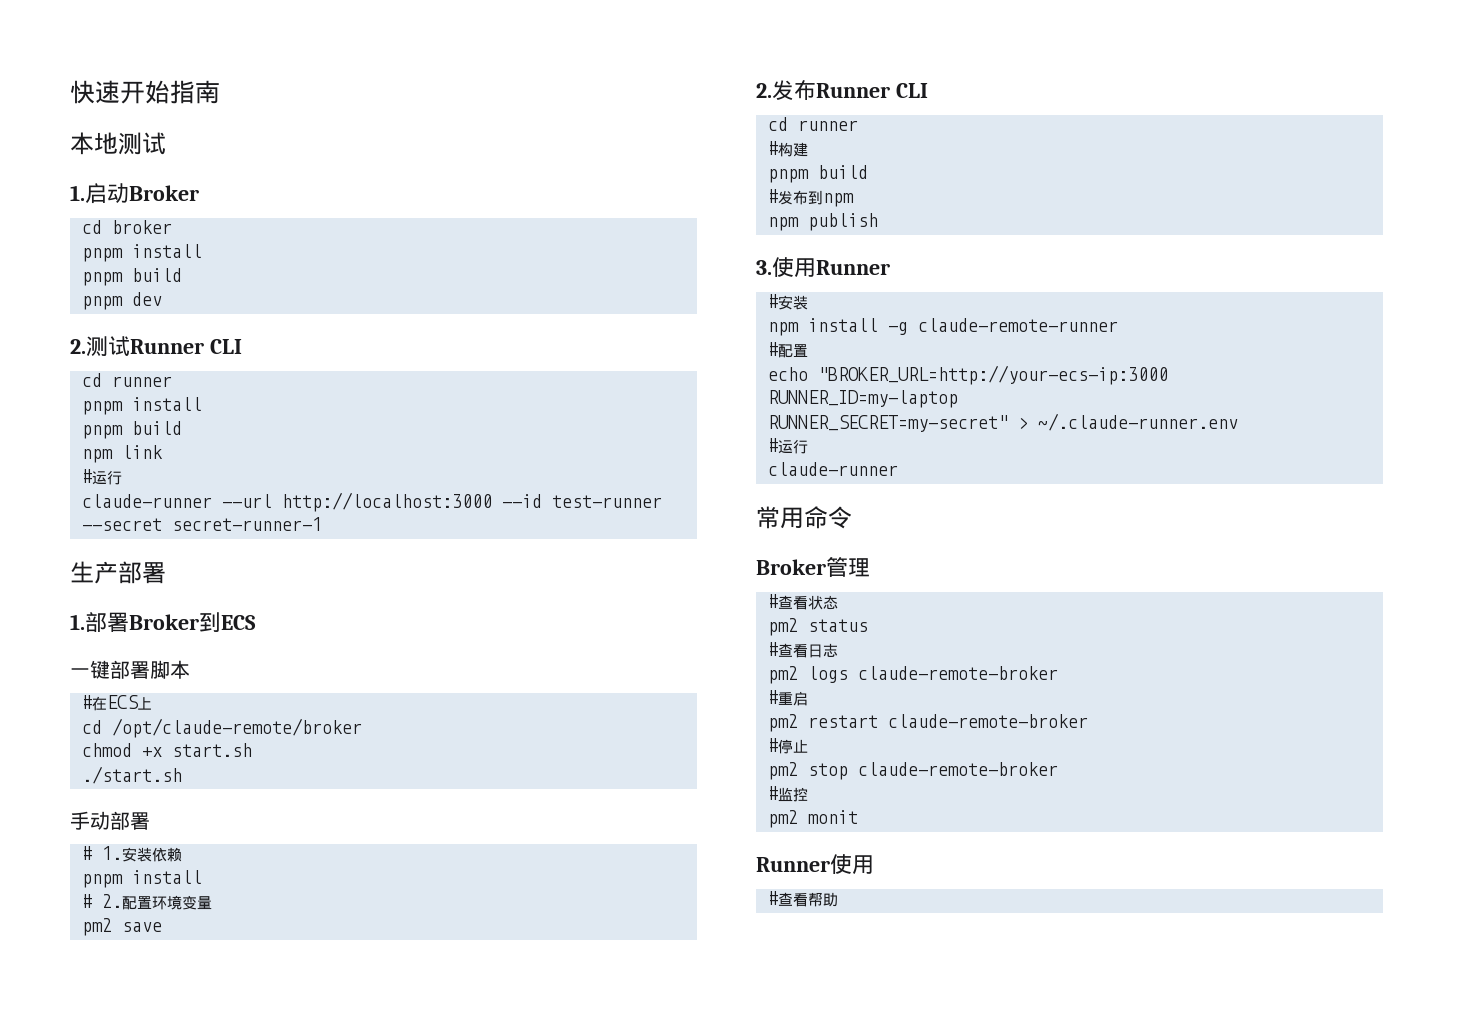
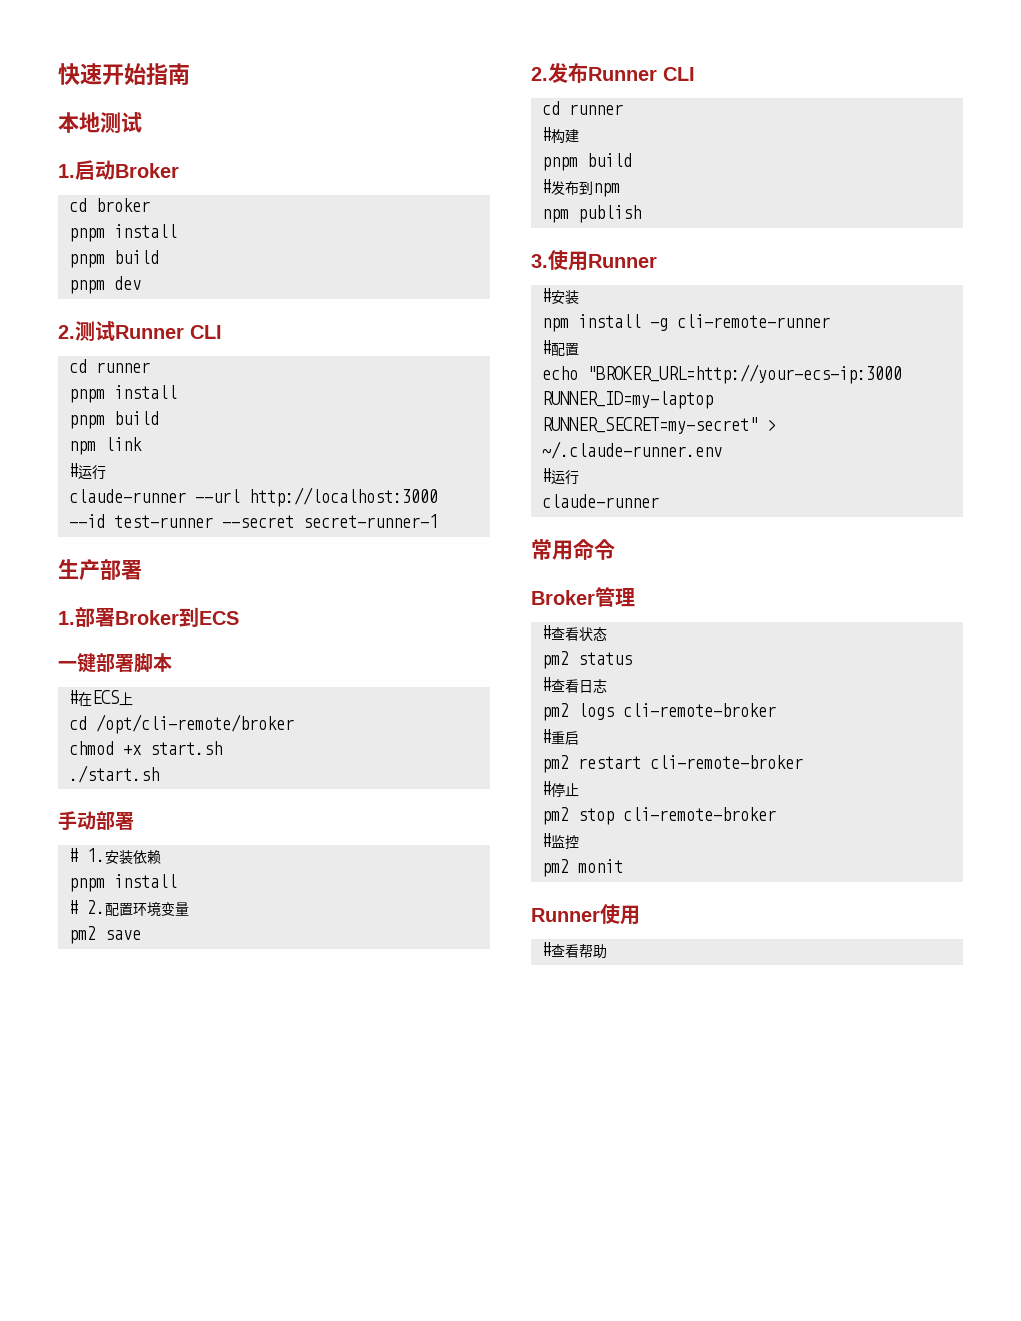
[112,718,362,738] /opt/claude-remote/broker -> [96,714,295,734] /opt/cli-remote/broker
[918,318,1118,332] claude-remote-runner -> [677,314,831,328] cli-remote-runner
[858,666,1058,680] claude-remote-broker -> [623,703,777,717] cli-remote-broker
[888,714,1088,728] claude-remote-broker -> [650,755,804,769] cli-remote-broker
[858,762,1058,776] claude-remote-broker -> [623,807,777,821] cli-remote-broker

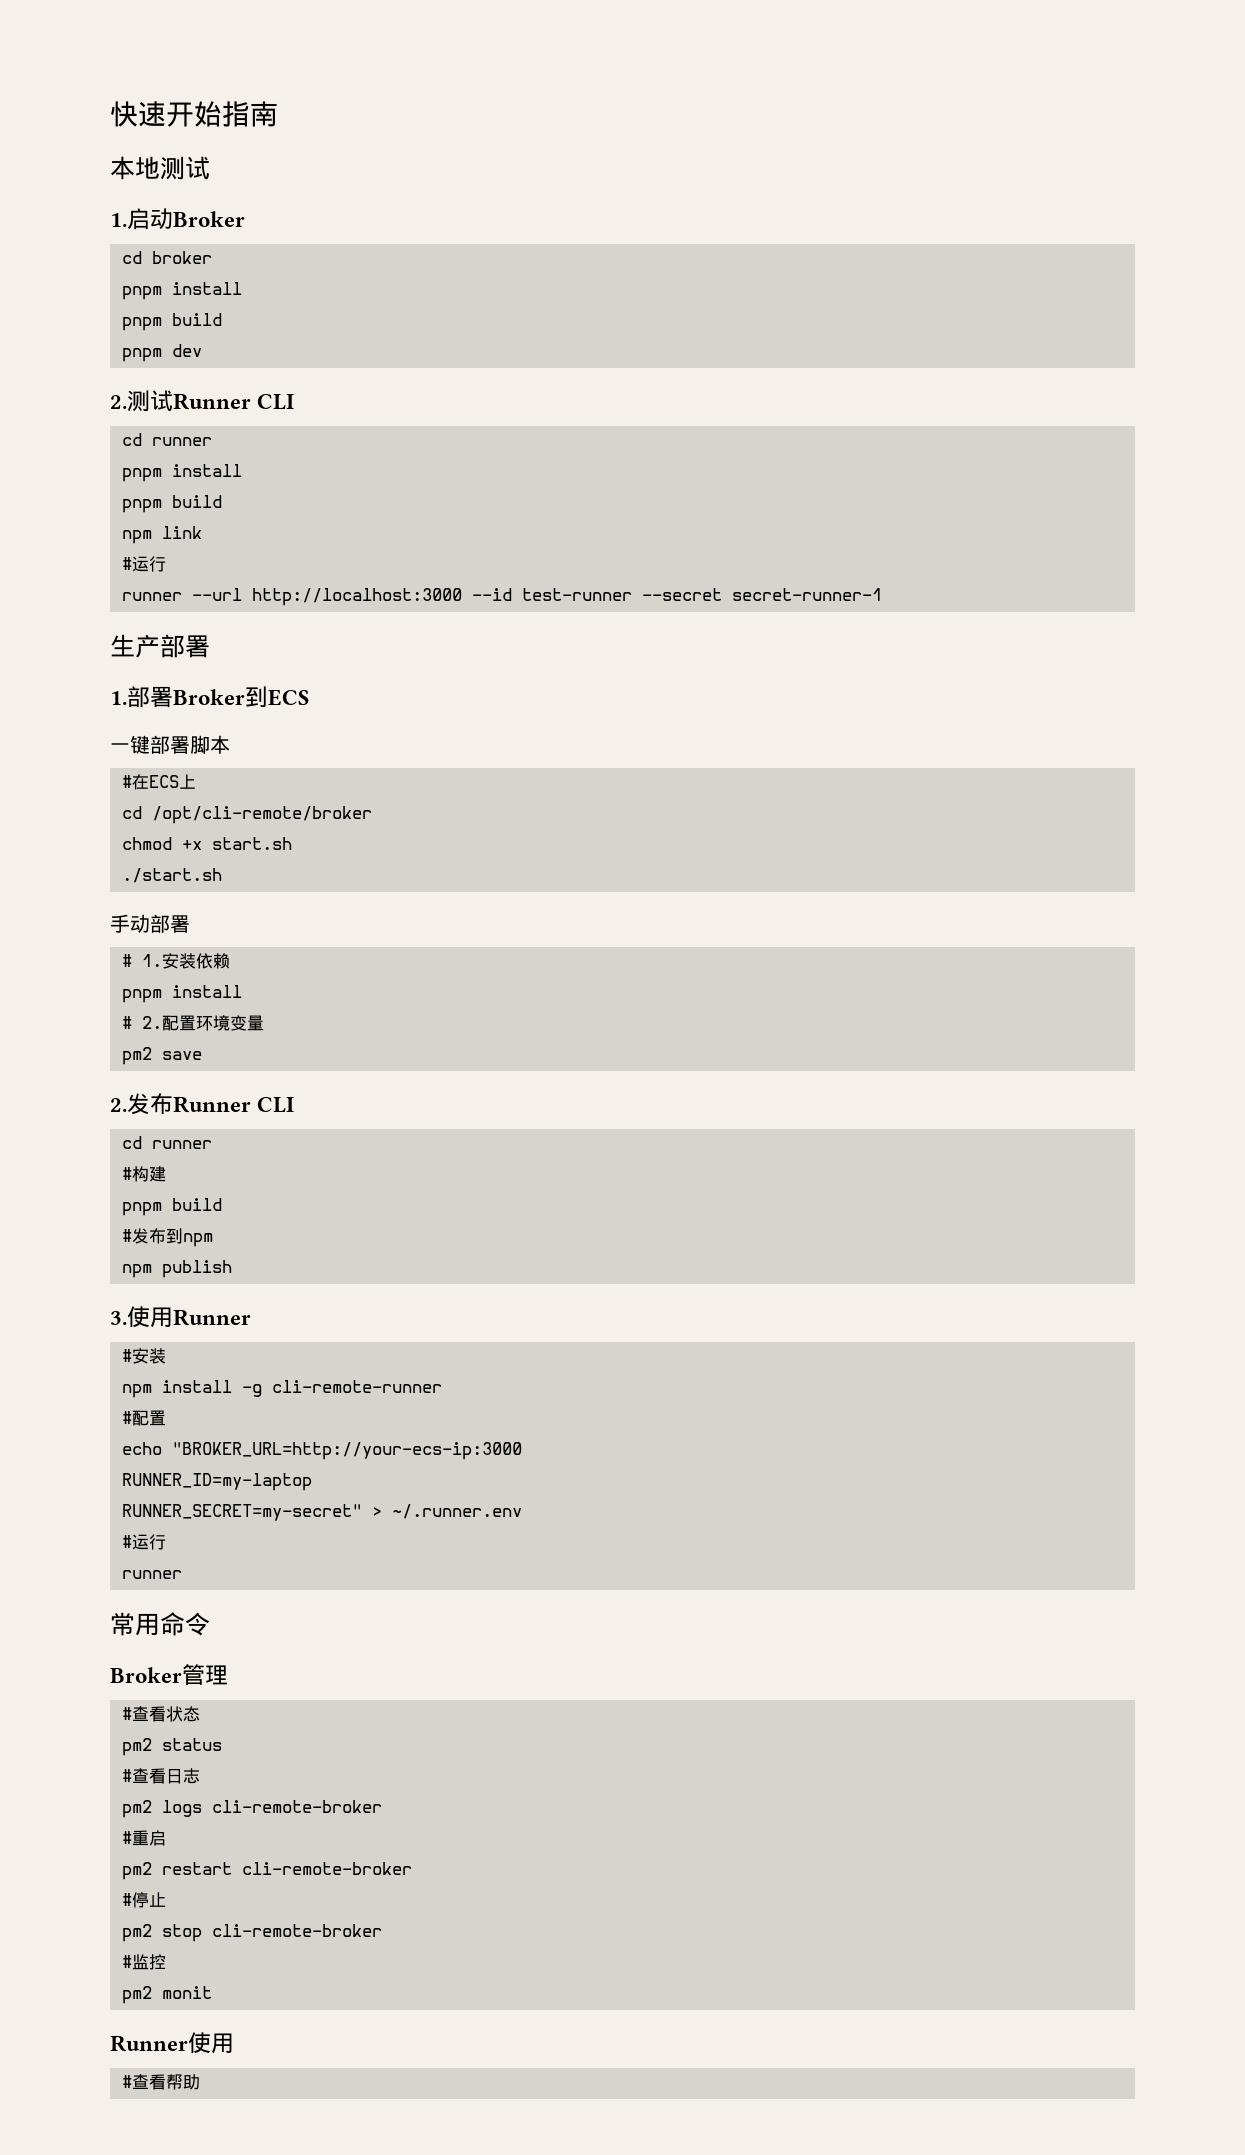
[69,489,187,503] claude-runner -> [122,592,182,601] runner
[542,441,723,459] [542,468,580,485] [542,494,660,508] ~/.claude-runner.env // #运行 // claude-runner -> [392,1504,522,1519] [122,1534,166,1550] [122,1570,182,1579] ~/.runner.env // #运行 // runner

